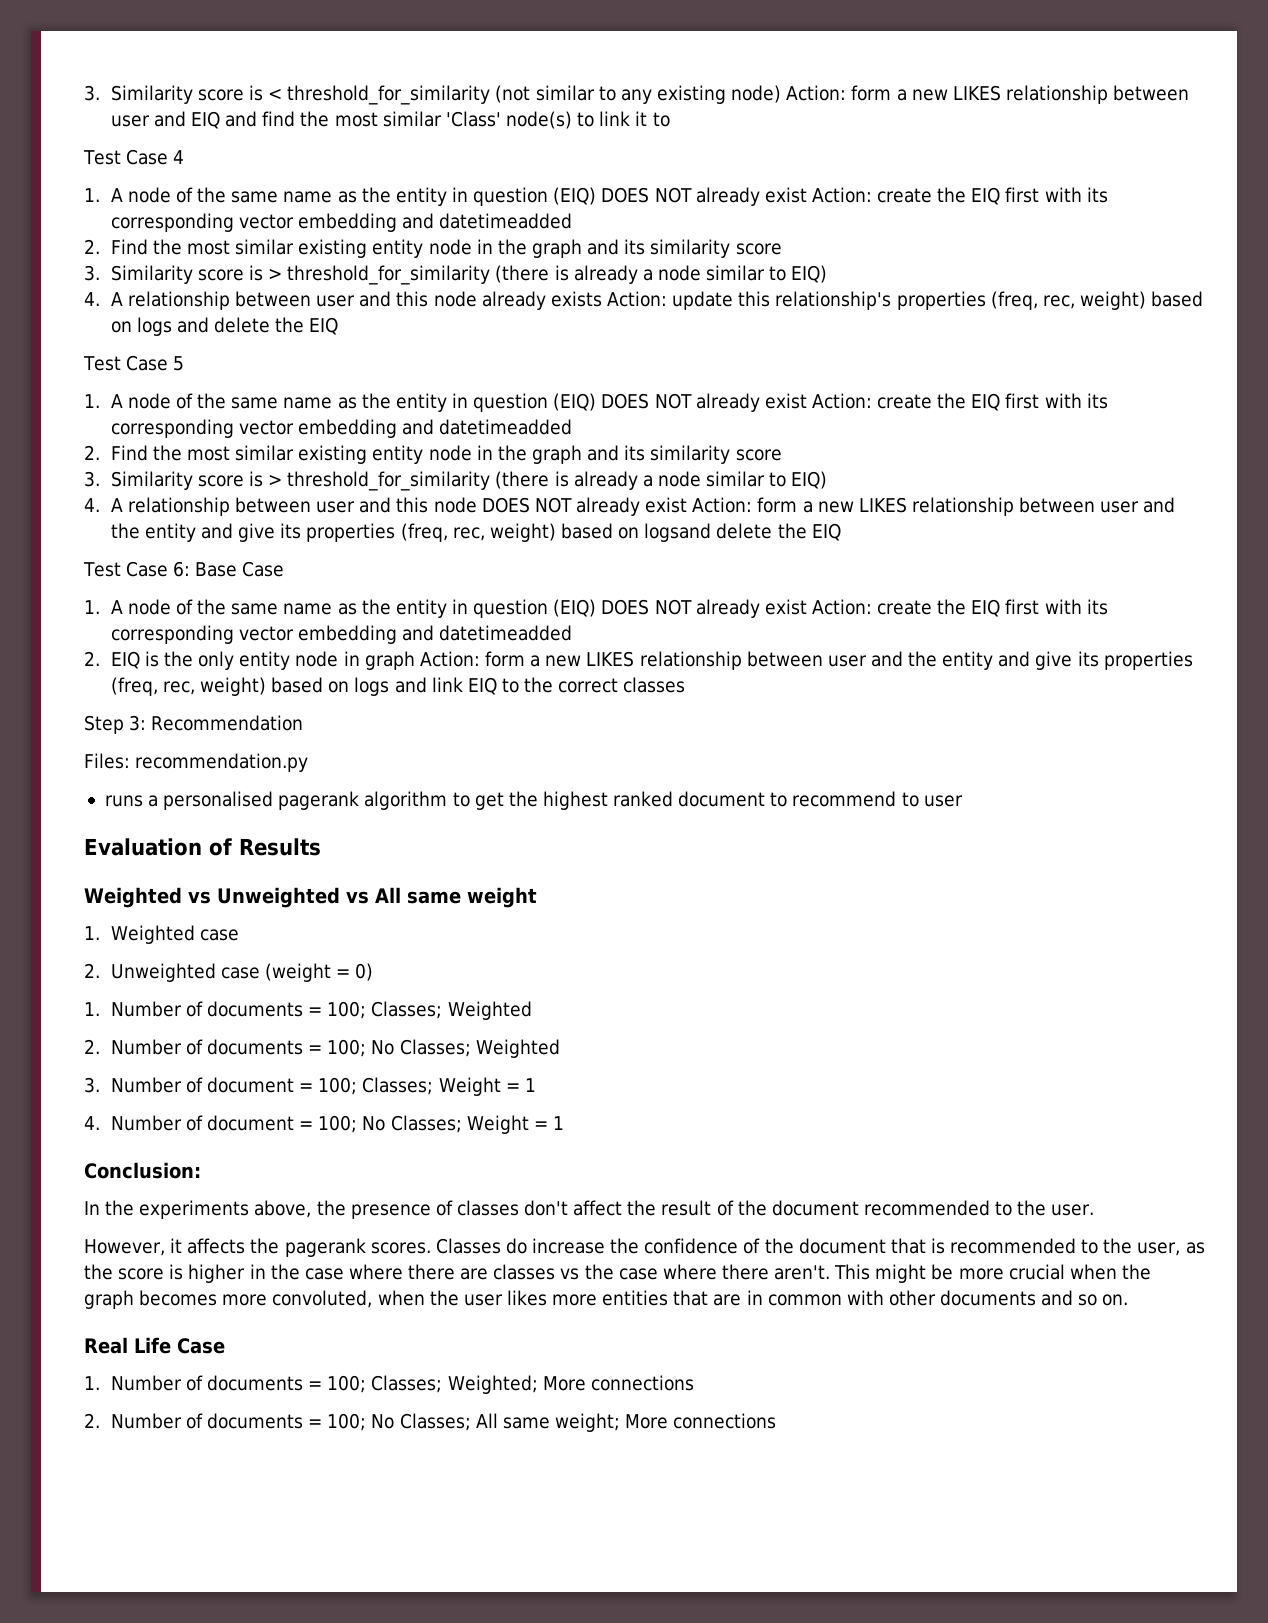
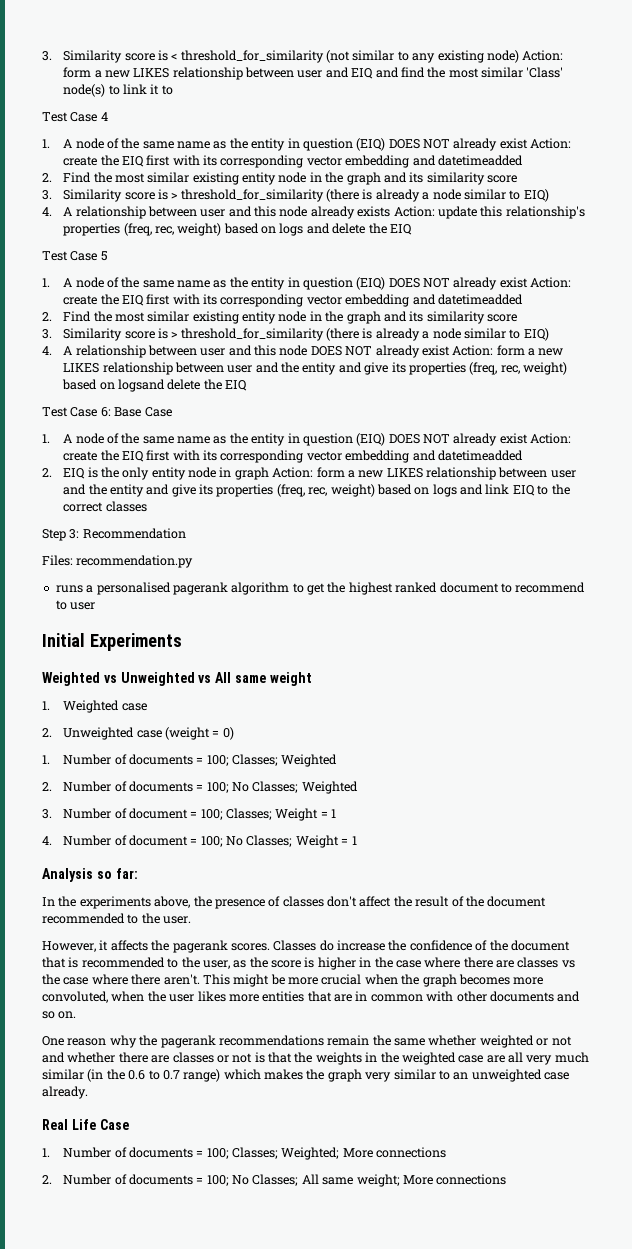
[84,838,321,856] Evaluation of Results -> [42,633,182,651] Initial Experiments
[84,1162,201,1179] Conclusion: -> [42,868,138,882] Analysis so far:
(1129, 1300) none -> [42,1035,572,1048] [42,1052,589,1065] [42,1069,569,1082] [42,1086,88,1099] // One reason why the pagerank recommendations remain the same whether weighted or not and whether there are classes or not is that the weights in the weighted case are all very much similar (in the 0.6 to 0.7 range) which makes the graph very similar to an unweighted case already.

